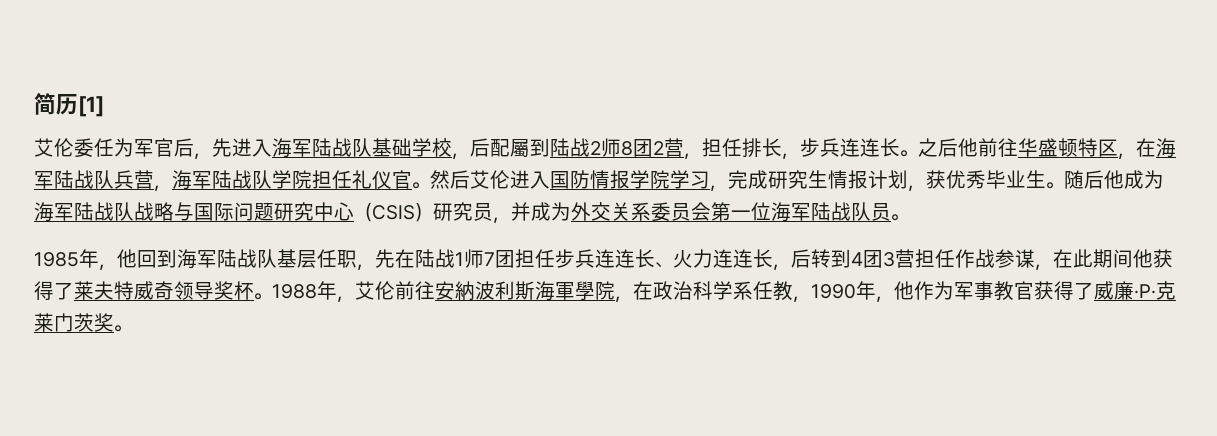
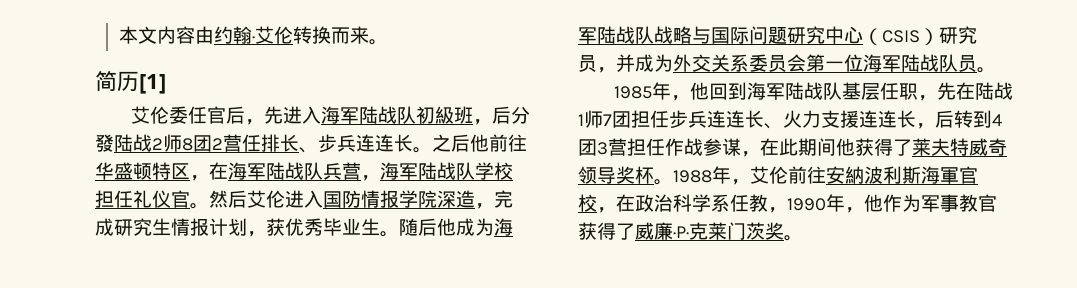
(34, 104) none -> [118,26,388,45] 本文内容由约翰·艾伦转换而来。 //
[114,138,154,157] 为军 -> (207, 115) none
[372,138,550,159] 基础学校，后配屬到 -> [415,106,530,125] [95,134,114,152] 初級班，后分發
[684,138,800,159] ，担任排长， -> [242,134,318,153] 任排长、
[292,170,312,189] 院 -> [494,162,513,180] 校
[670,170,710,189] 学习 -> [437,190,475,208] 深造
(713, 258) none -> [821,110,859,128] 支援
[575,281,615,300] 學院 -> [959,166,978,184] [578,194,597,212] 官校

